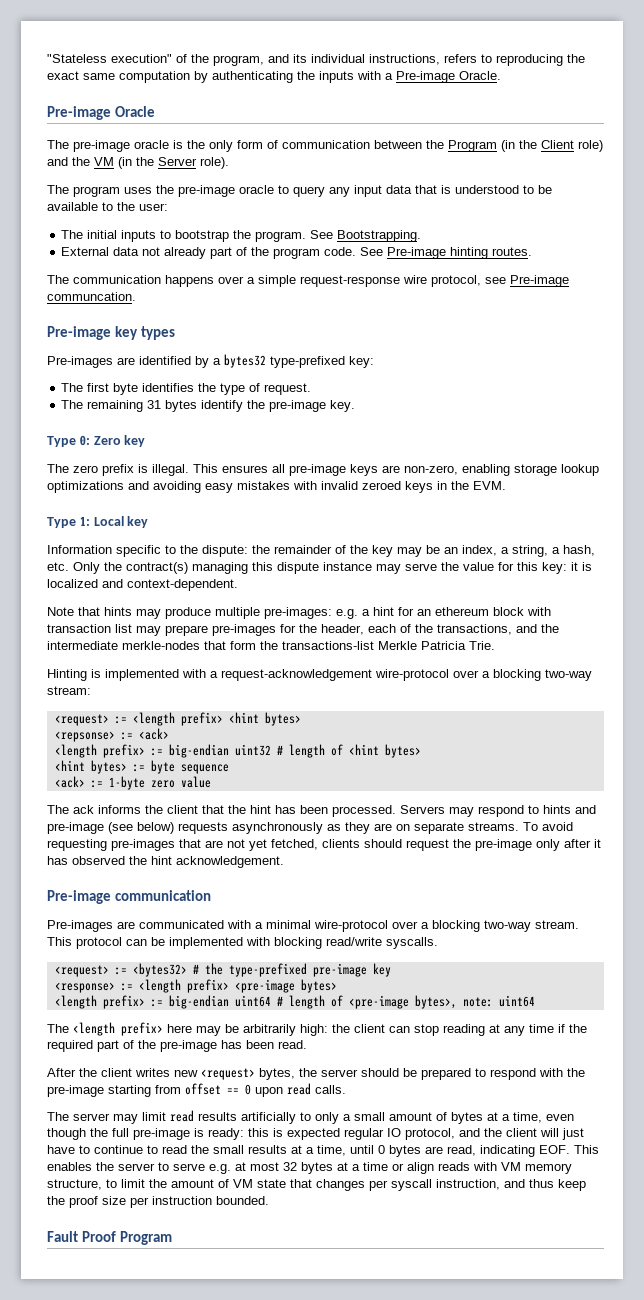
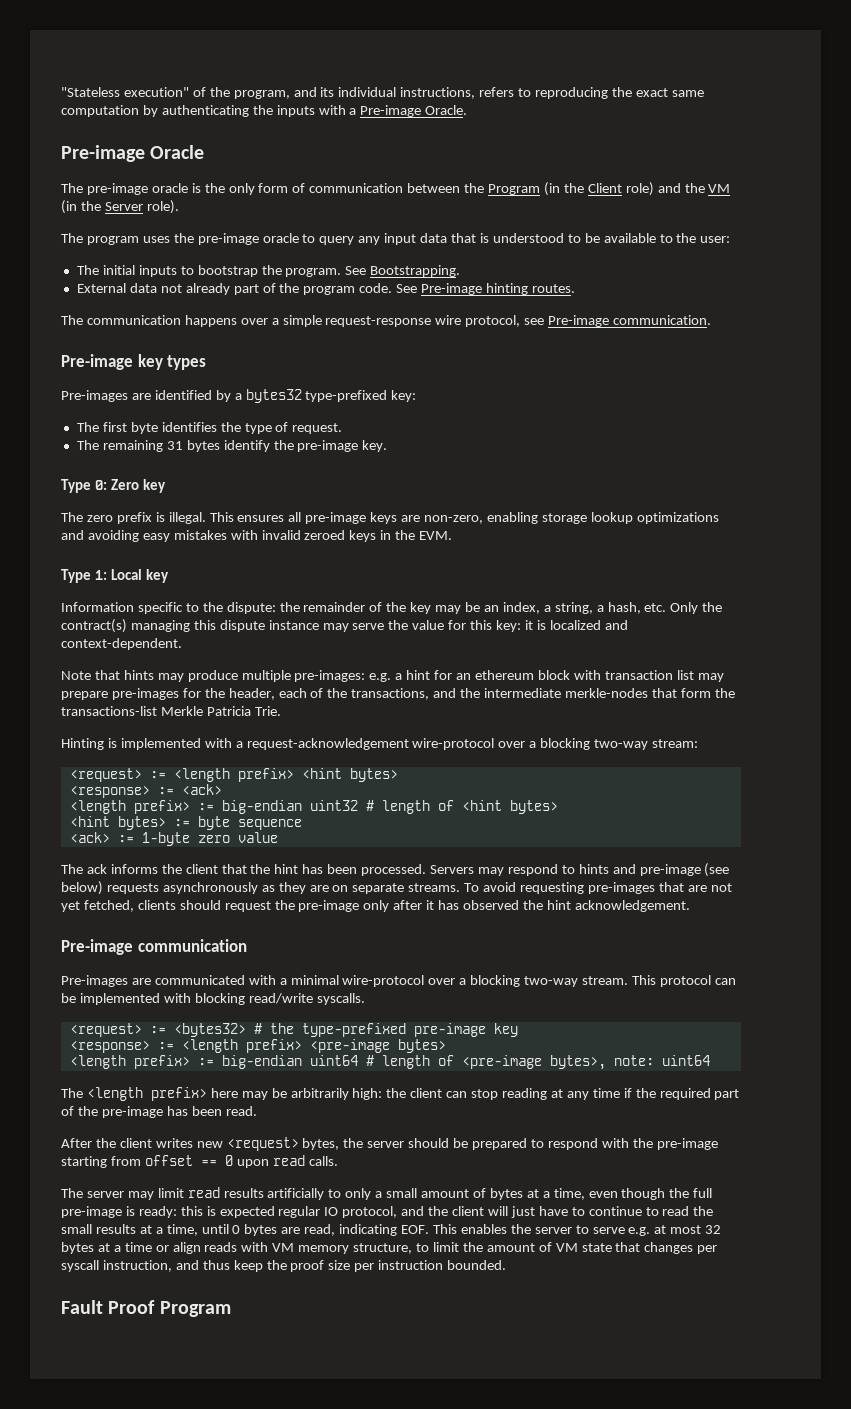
[47,292,136,301] communcation. -> [613,315,712,325] communication.
[54,731,115,742] <repsonse> -> [69,786,150,798] <response>

